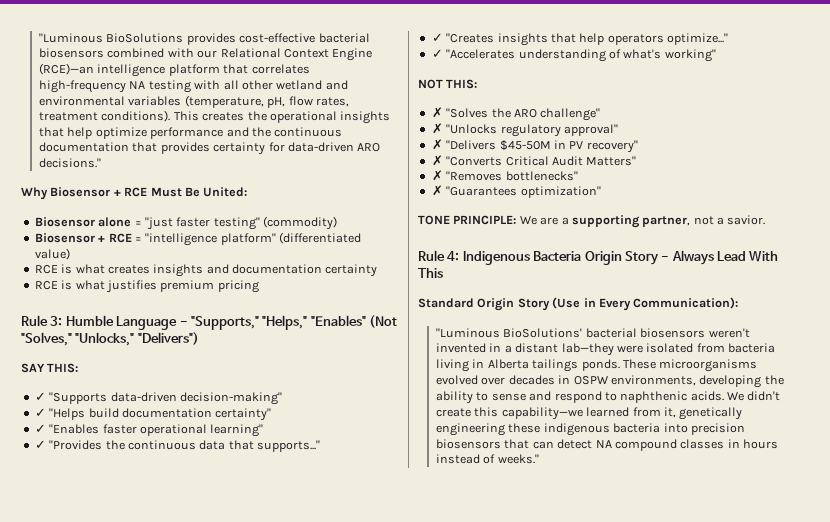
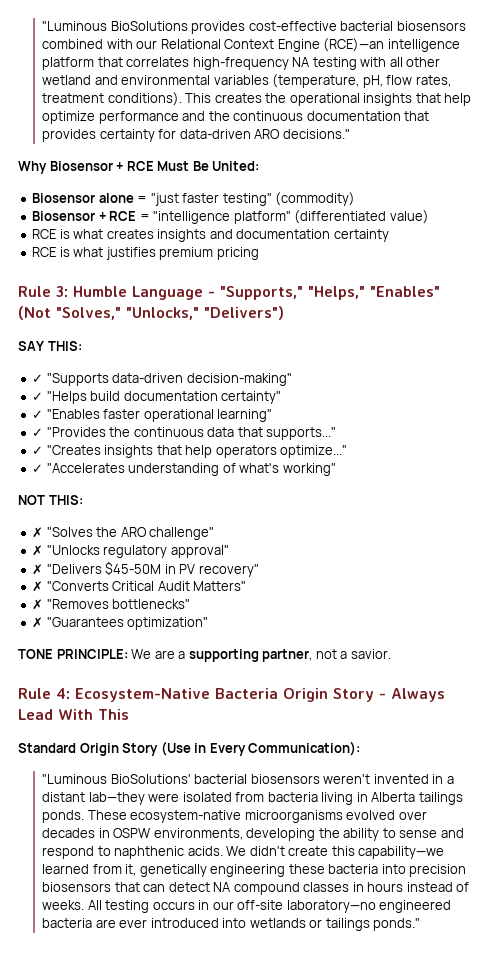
[462,251,530,265] Indigenous -> [75,688,210,702] Ecosystem-Native
(656, 364) none -> [130,810,242,823] ecosystem-native
[543,423,610,436] indigenous -> (325, 869) none
[497,454,539,464] weeks." -> [42,900,452,913] [42,918,421,931] weeks. All testing occurs in our off-site laboratory—no engineered bacteria are ever introduced into wetlands or tailings ponds."

